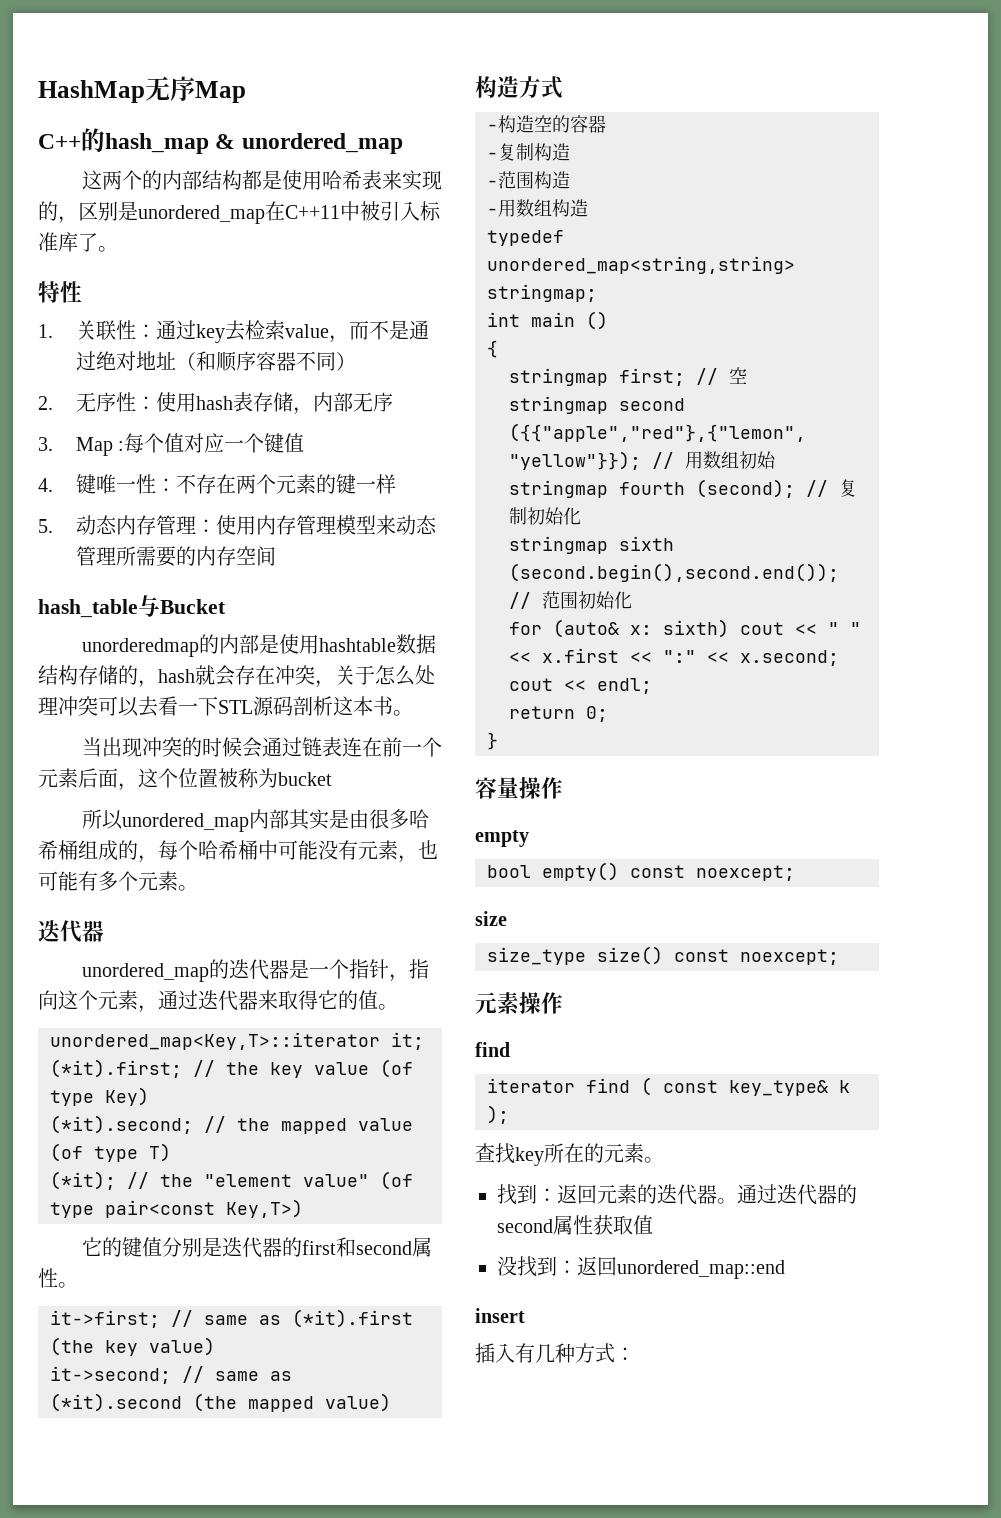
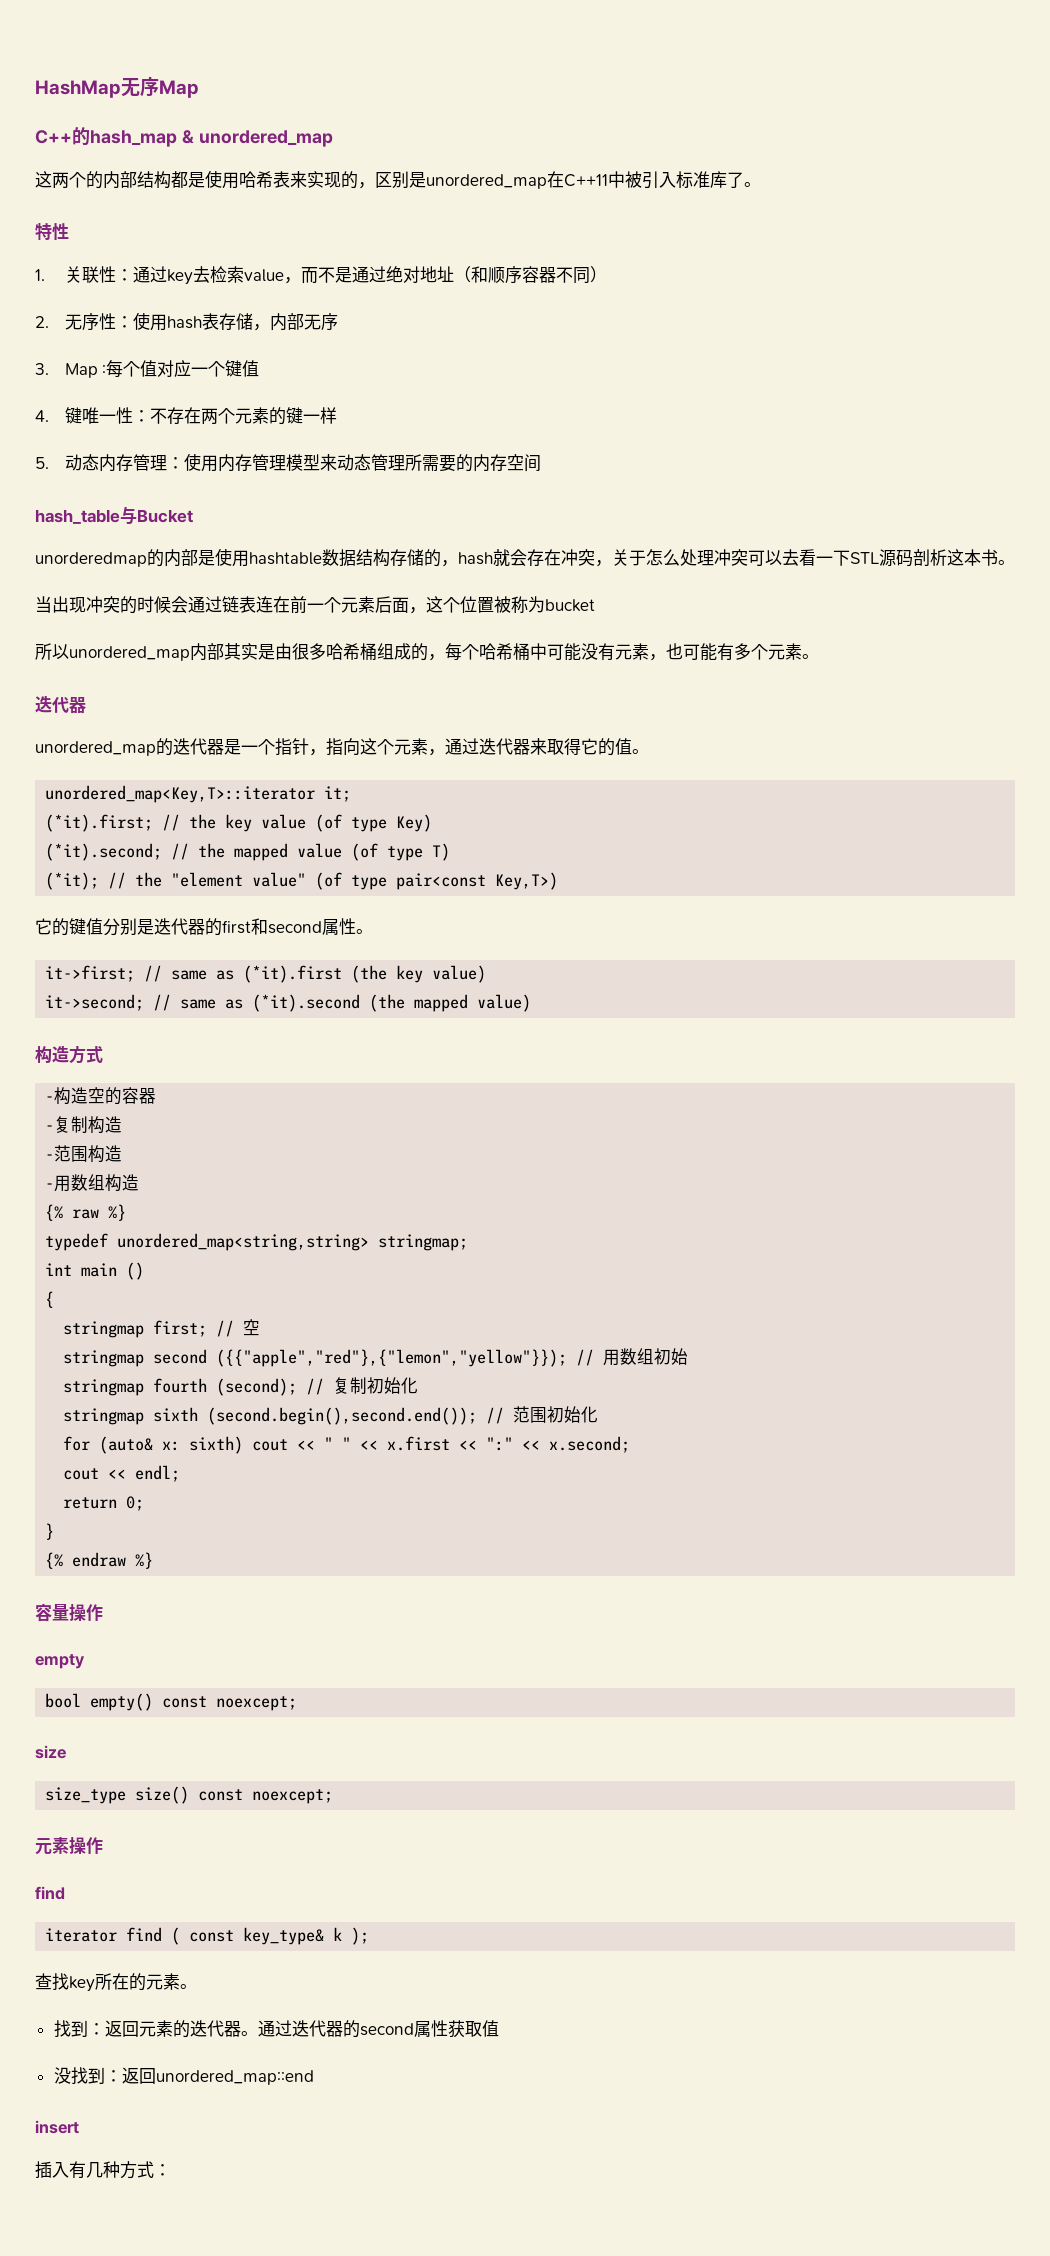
(588, 208) none -> [45,1204,127,1221] // {% raw %}
(498, 741) none -> [45,1552,154,1569] // {% endraw %}

